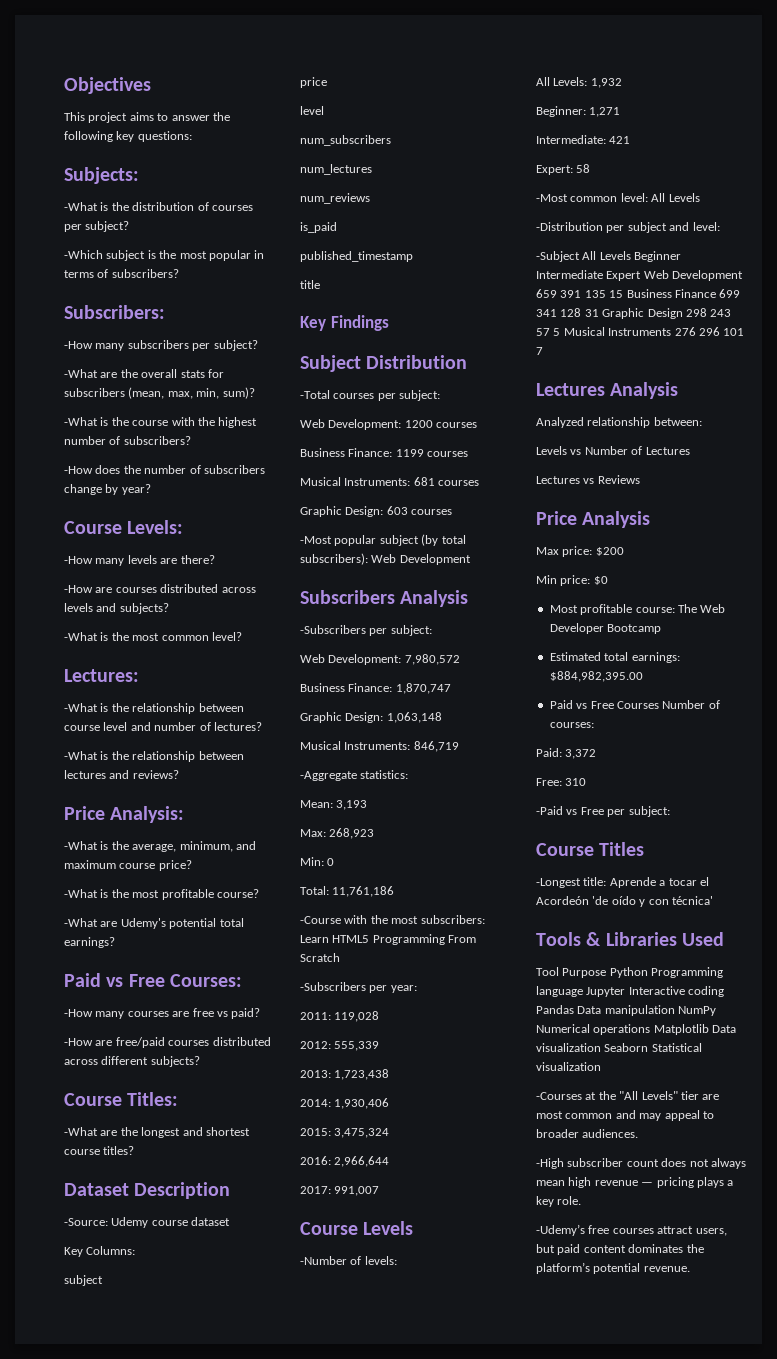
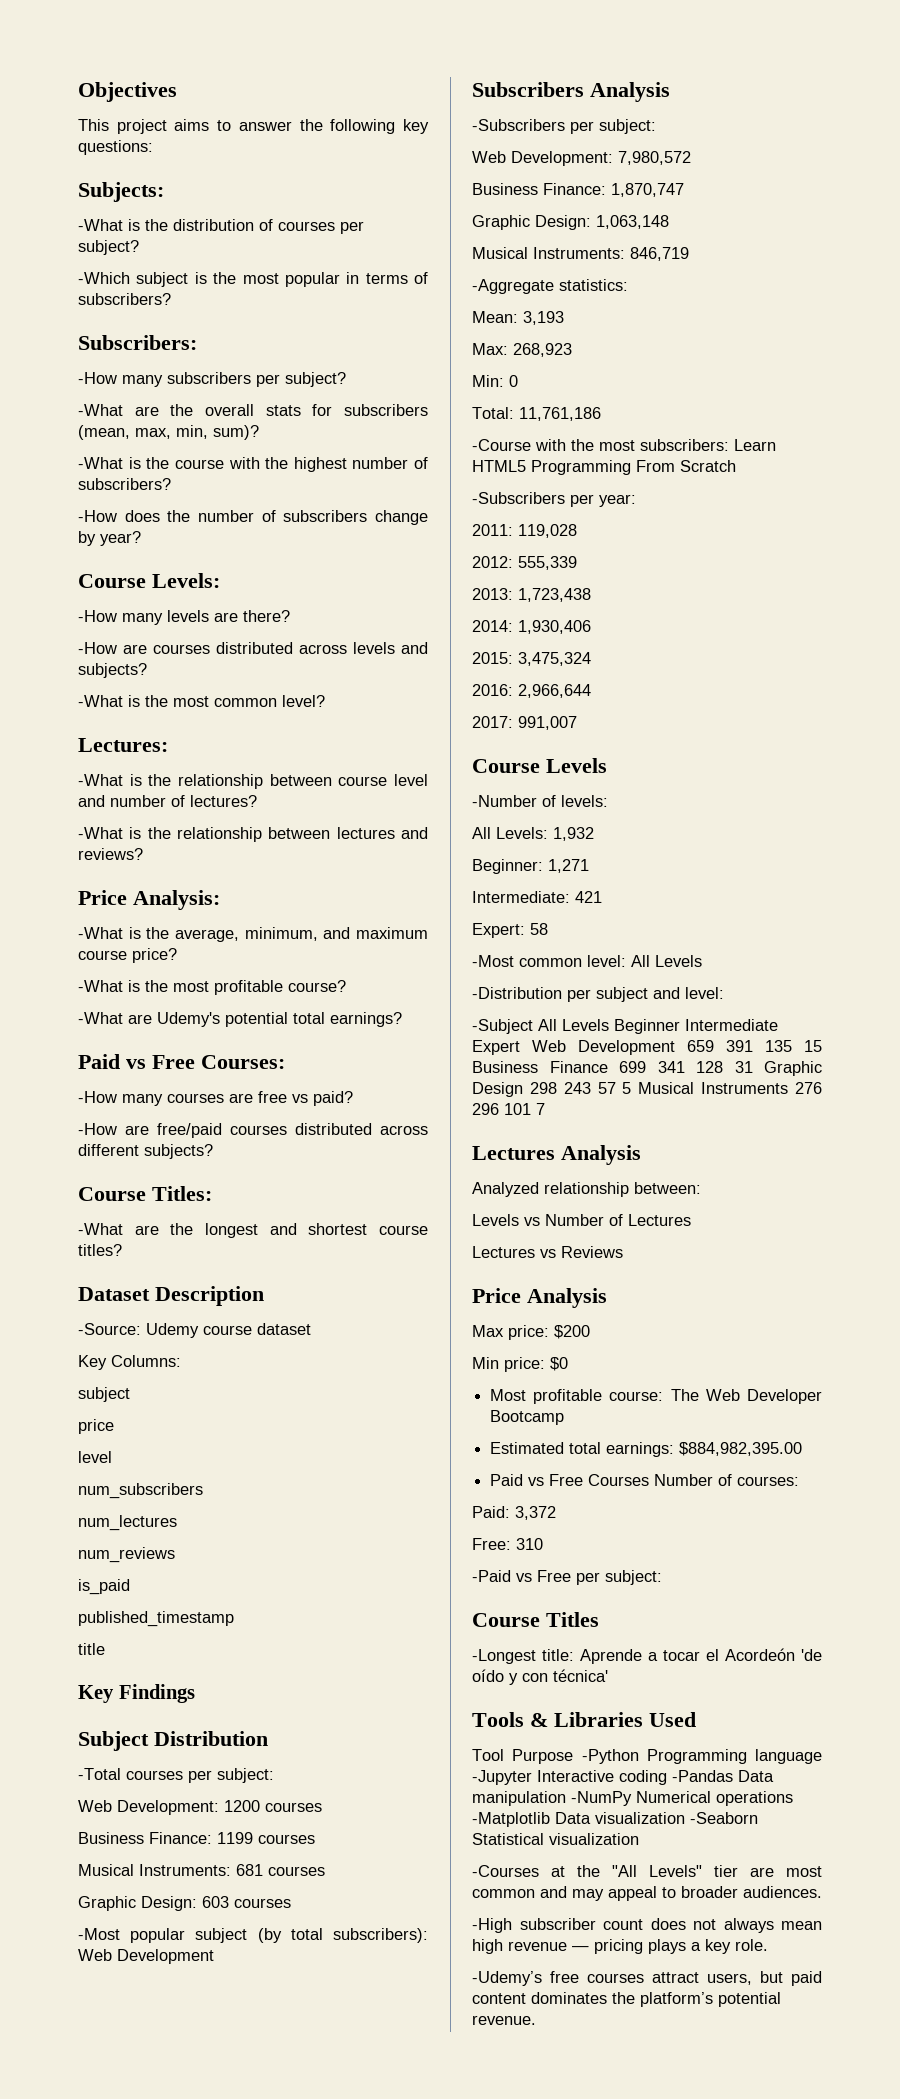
[609,967,648,978] Python -> [581,1749,639,1764] -Python
[586,987,626,997] Jupyter -> [472,1770,532,1785] -Jupyter
[536,1005,574,1014] Pandas -> [672,1770,733,1782] -Pandas
[678,1006,717,1016] NumPy -> [571,1791,632,1806] -NumPy
[653,1024,709,1035] Matplotlib -> [472,1812,550,1827] -Matplotlib
[604,1043,649,1052] Seaborn -> [690,1812,758,1824] -Seaborn

